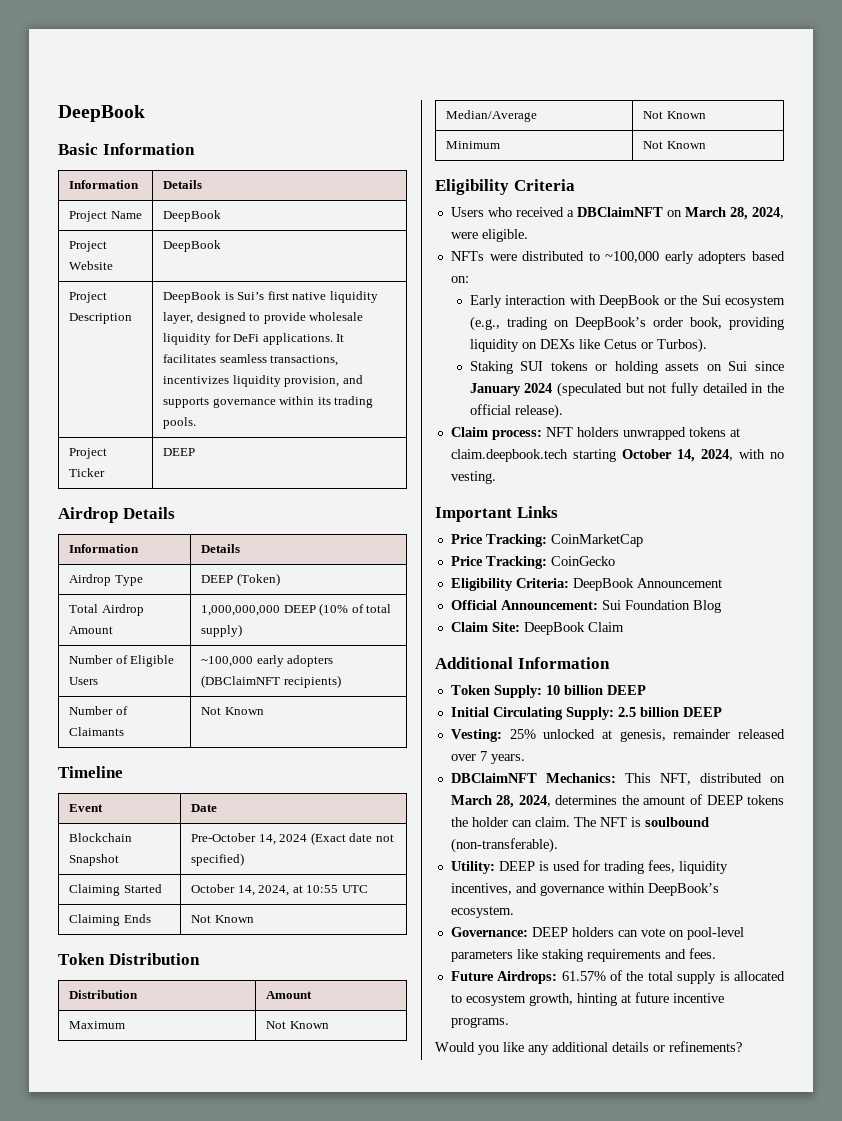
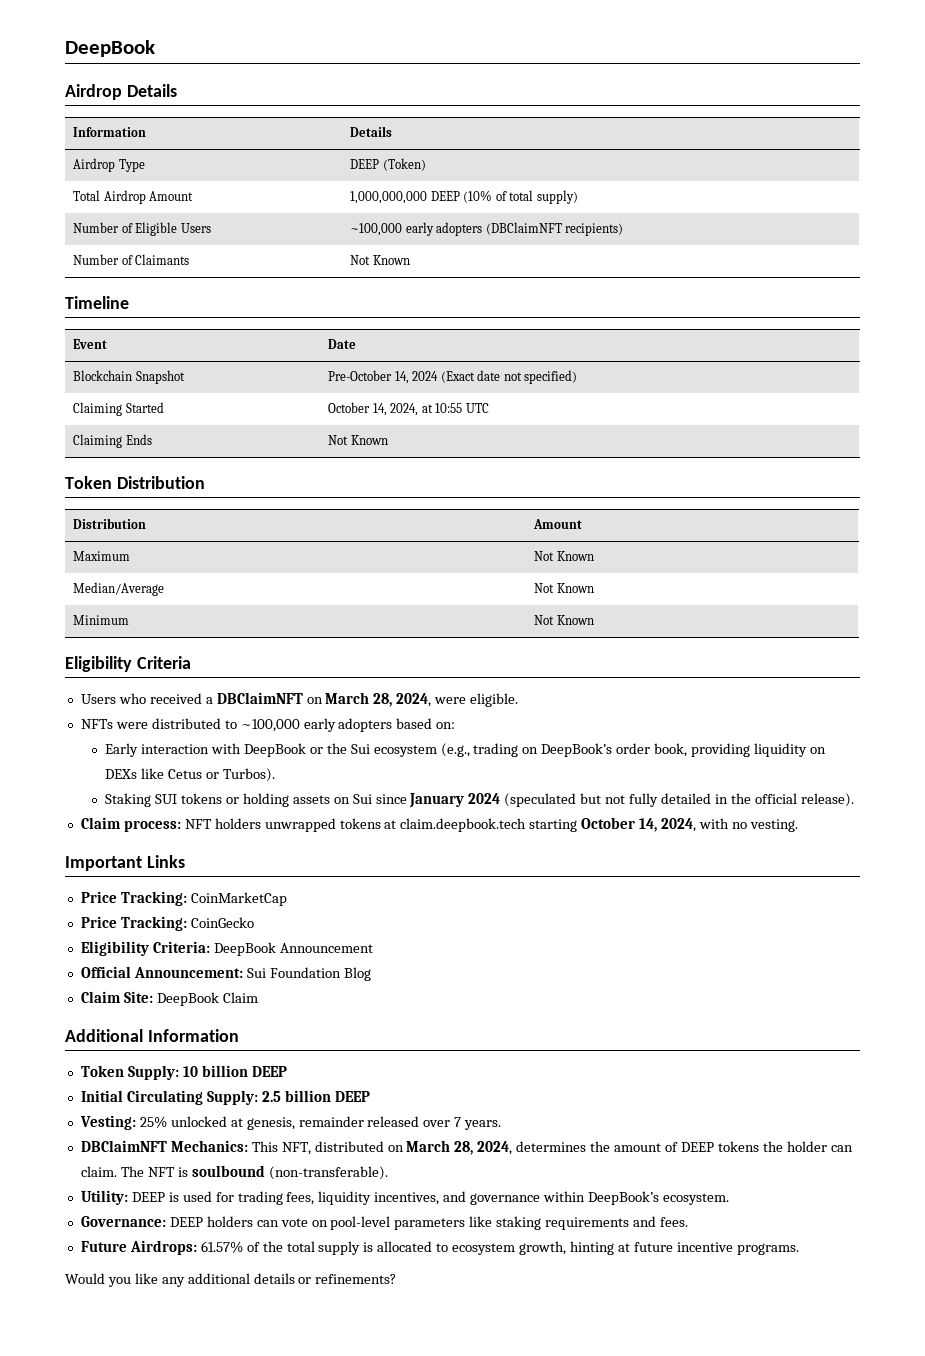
[58,105,145,122] [58,143,195,155] [69,180,140,189] [163,180,203,189] [69,211,142,222] [163,210,222,222] [69,241,108,252] [69,261,114,270] [163,240,222,252] [69,292,108,303] [69,313,133,324] [163,291,378,303] [163,312,364,324] [163,333,345,345] [163,354,339,366] [163,375,363,387] [163,396,374,408] [163,417,197,429] [69,448,108,459] [69,468,106,477] [163,448,196,456] DeepBook // Basic Information // Information | Details // Project Name | DeepBook // Project Website | DeepBook // Project Description | DeepBook is Sui’s first native liquidity layer, designed to provide wholesale liquidity for DeFi applications. It facilitates seamless transactions, incentivizes liquidity provision, and supports governance within its trading pools. // Project Ticker | DEEP -> [65,40,155,57] DeepBook

